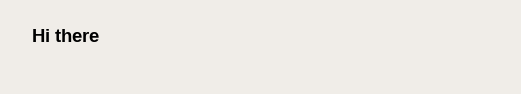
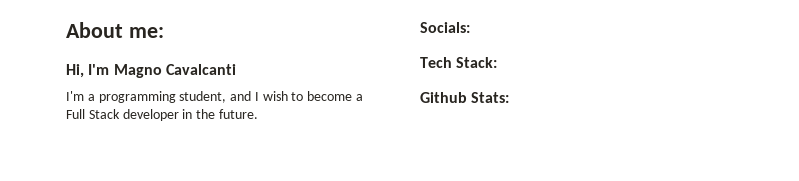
[32,29,99,42] Hi there -> [66,22,164,38] [66,64,236,78] [66,91,364,103] [66,109,258,121] [420,22,470,33] [420,57,498,68] [420,92,510,103] About me: // Hi, I'm Magno Cavalcanti // I'm a programming student, and I wish to become a Full Stack developer in the future. // Socials: // Tech Stack: // Github Stats:

